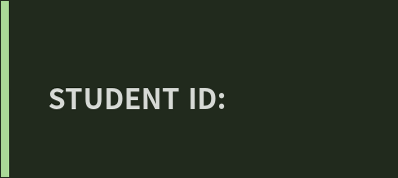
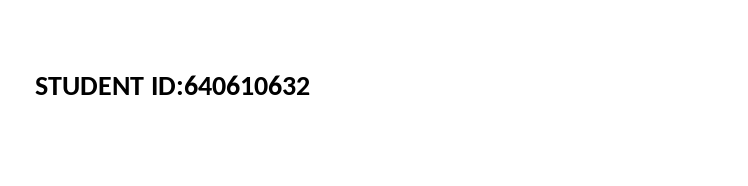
[186,87,227,110] ID: -> [151,75,311,95] ID:640610632

